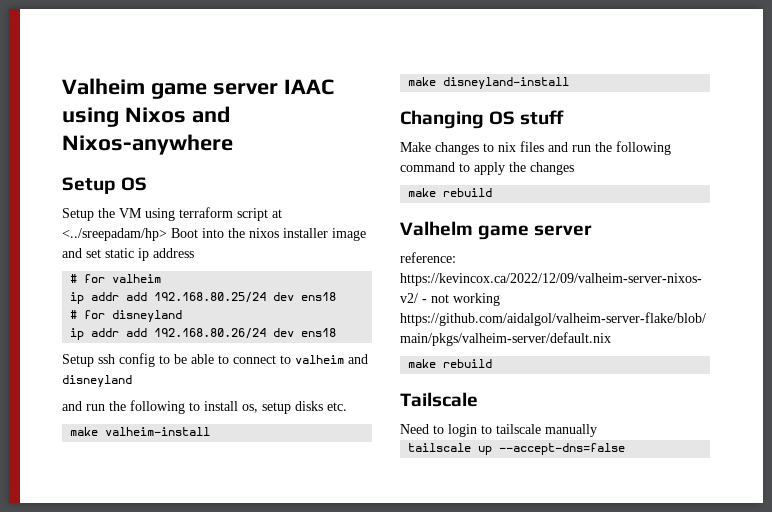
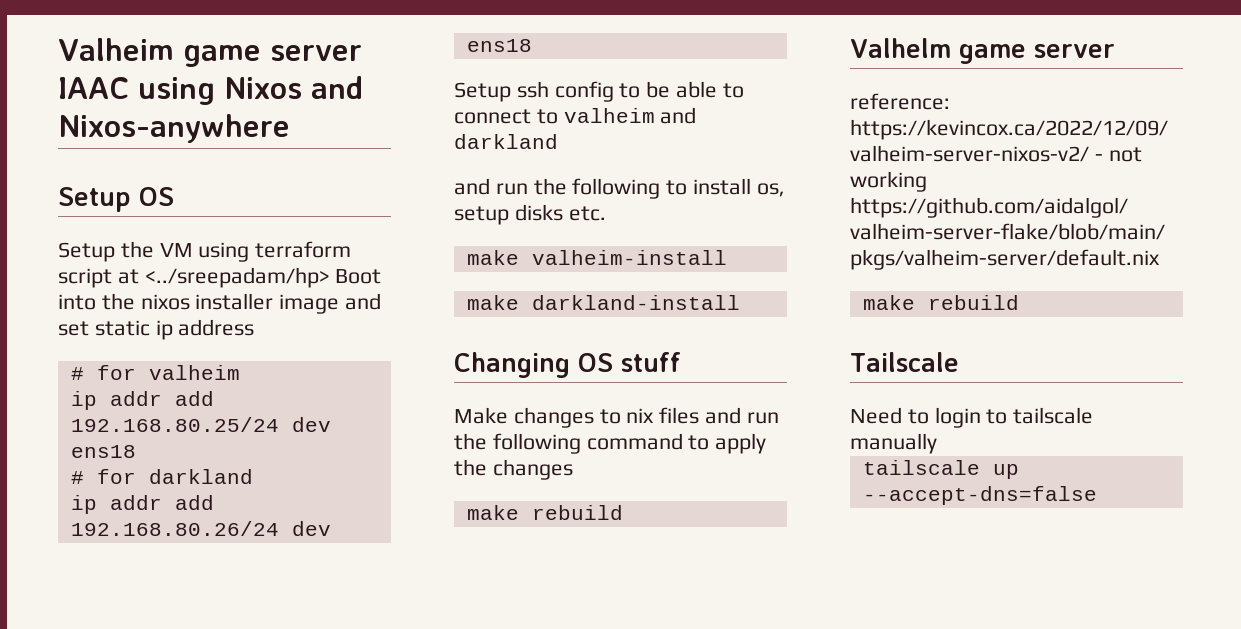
[112,310,183,322] disneyland -> [148,469,253,484] darkland
[62,375,132,387] disneyland -> [454,134,558,149] darkland
[443,77,570,89] disneyland-install -> [531,295,740,310] darkland-install

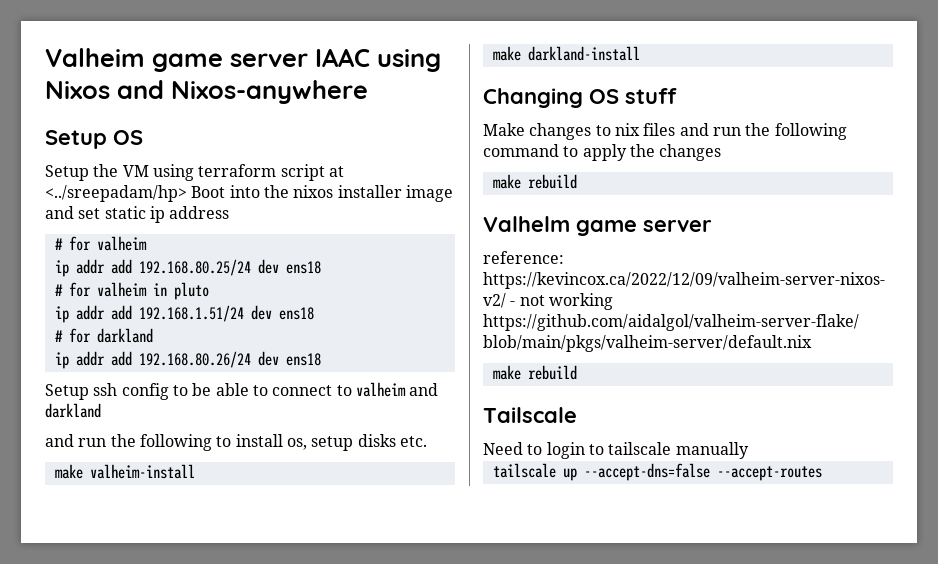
(136, 451) none -> [54,282,209,300] [54,305,314,323] // # for valheim in pluto // ip addr add 192.168.1.51/24 dev ens18
(1097, 495) none -> [716,466,822,481] --accept-routes

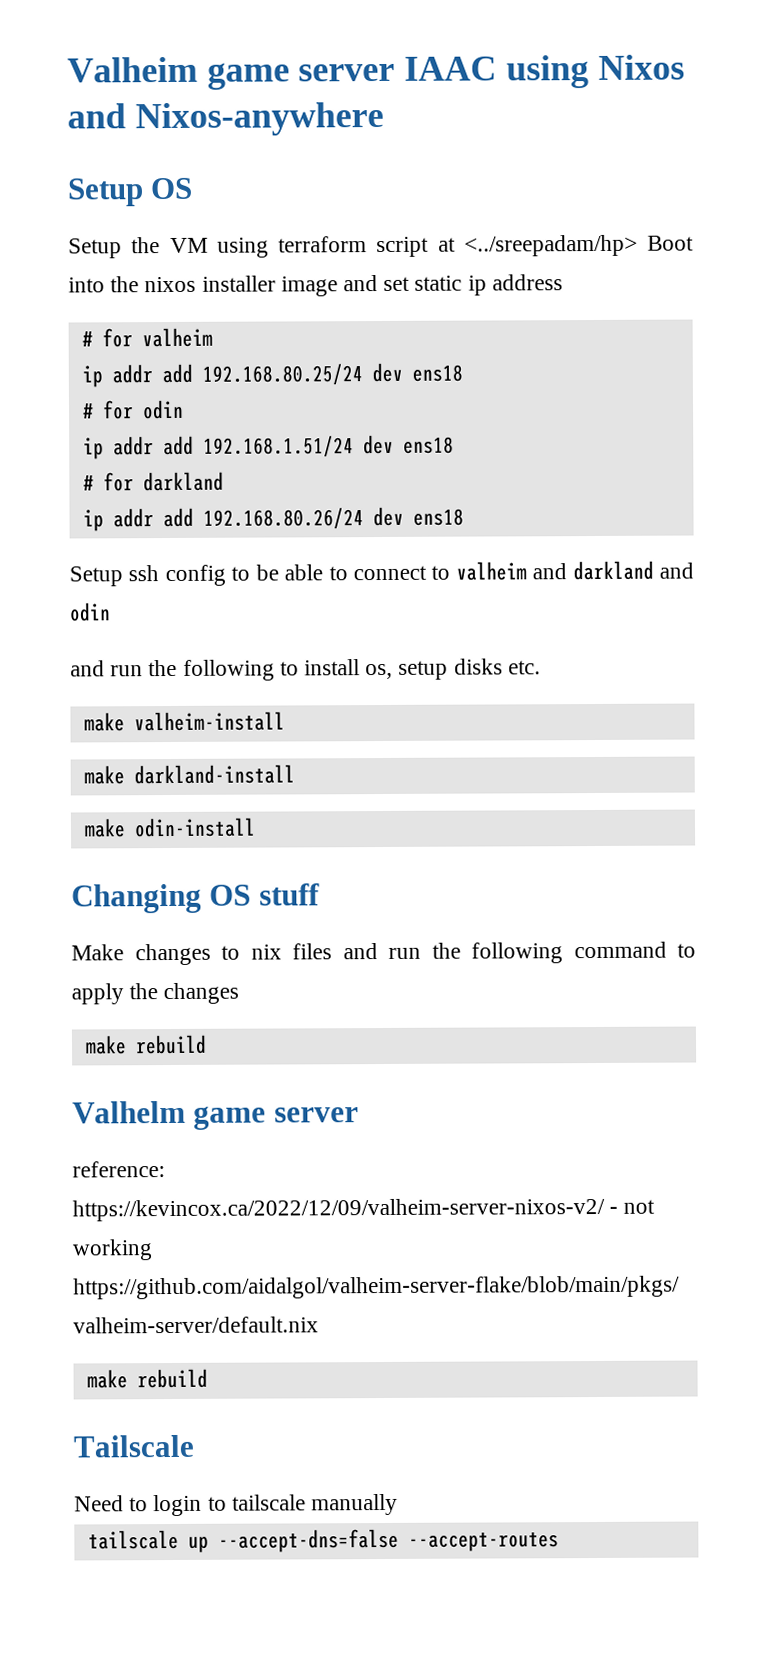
[96,282,209,300] valheim in pluto -> [141,399,184,420] odin
(101, 410) none -> [659,562,695,579] [69,602,111,622] and odin
(640, 53) none -> [83,817,256,838] // make odin-install

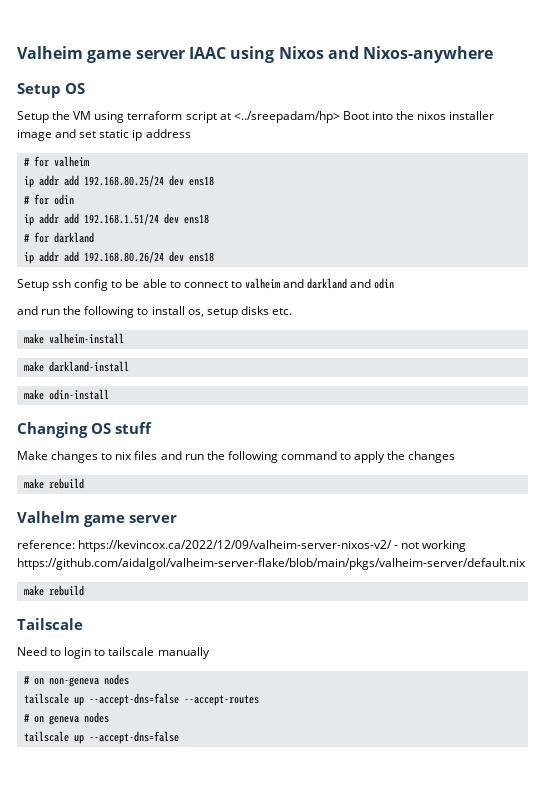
(399, 1504) none -> [23,674,129,687] // # on non-geneva nodes
(559, 1542) none -> [23,712,109,725] [23,731,179,744] // # on geneva nodes // tailscale up --accept-dns=false

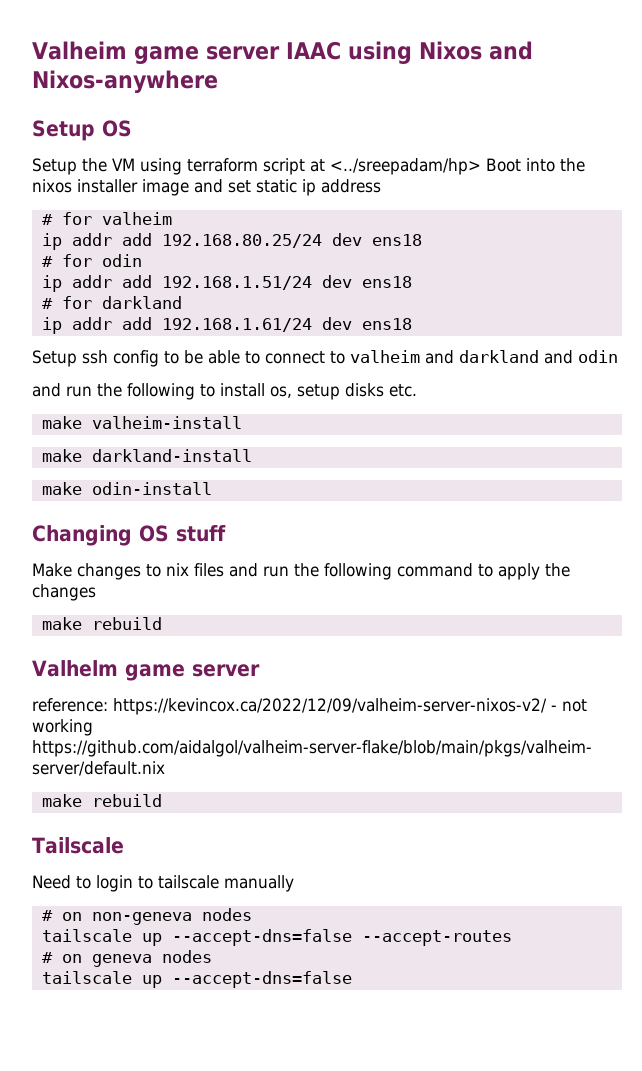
[83,251,164,263] 192.168.80.26/24 -> [161,318,312,332] 192.168.1.61/24

